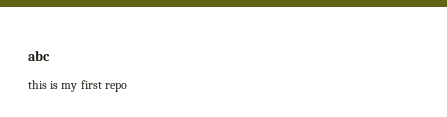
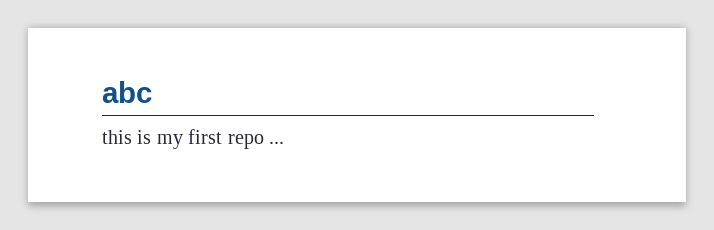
(127, 87) none -> [269,141,284,144] ...

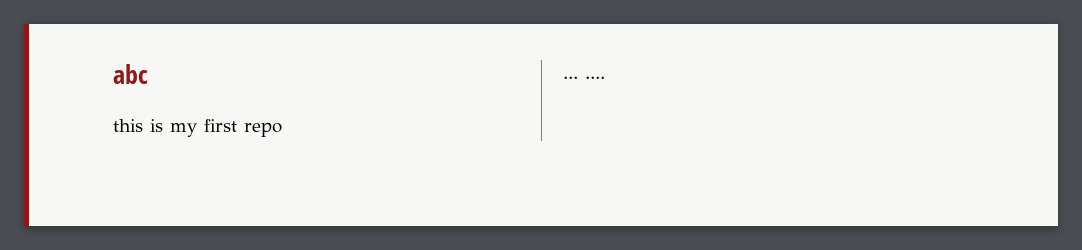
[269,141,284,144] ... -> [563,76,605,79] // ... ....

